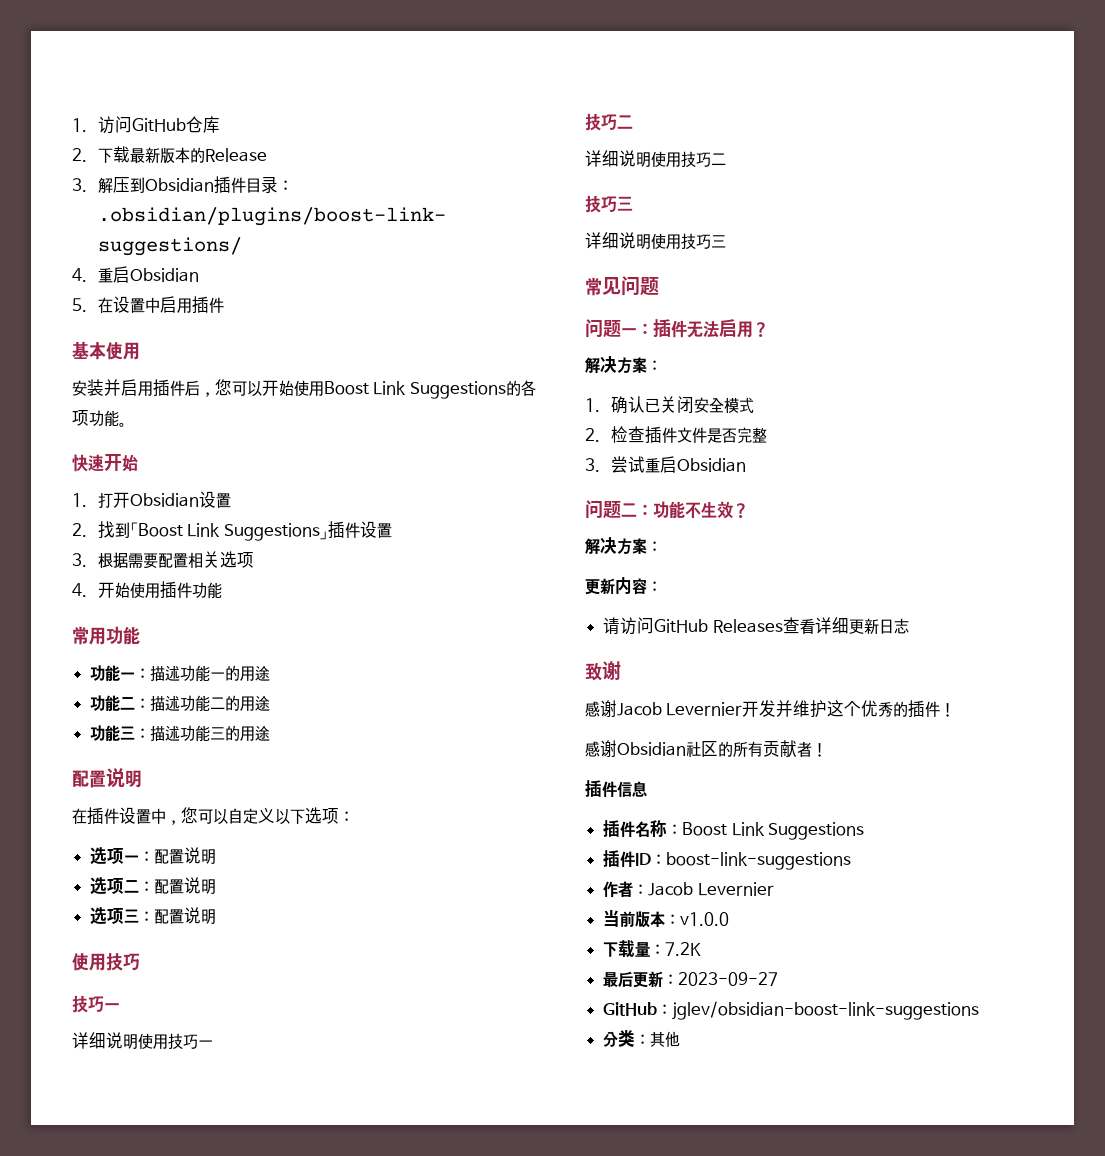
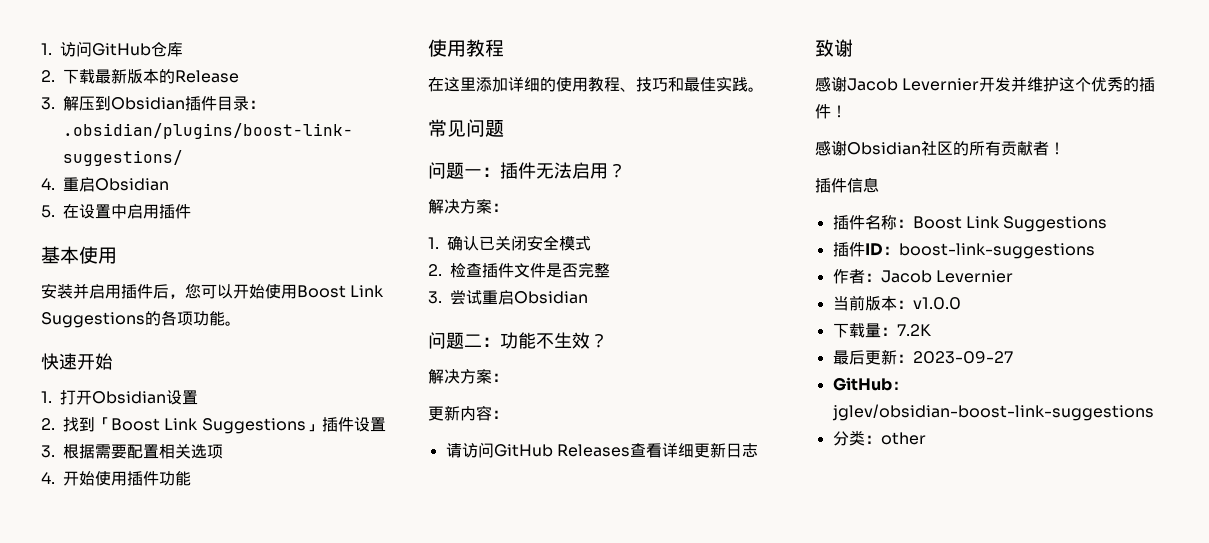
[72,626,140,645] [90,665,271,682] [90,695,271,712] [90,725,271,742] [72,768,142,788] [72,807,354,825] [90,847,217,865] [90,877,217,895] [90,907,217,925] [72,953,140,971] [72,995,120,1013] [72,1032,213,1050] [585,113,633,131] [585,150,726,168] [585,195,633,213] [585,232,726,250] 常用功能 // 功能一：描述功能一的用途 // 功能二：描述功能二的用途 // 功能三：描述功能三的用途 // 配置说明 // 在插件设置中，您可以自定义以下选项： // 选项一：配置说明 // 选项二：配置说明 // 选项三：配置说明 // 使用技巧 // 技巧一 // 详细说明使用技巧一 // 技巧二 // 详细说明使用技巧二 // 技巧三 // 详细说明使用技巧三 -> [428,39,504,57] [428,76,764,92] 使用教程 // 在这里添加详细的使用教程、技巧和最佳实践。
[650,1031,681,1047] 其他 -> [880,432,926,445] other

